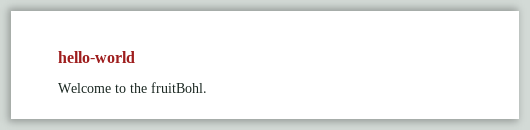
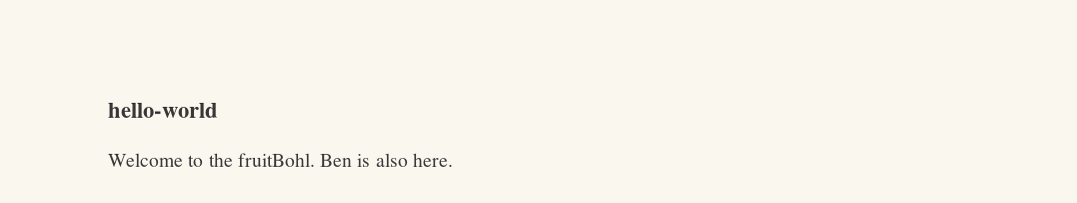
(207, 87) none -> [319,152,453,167] Ben is also here.

